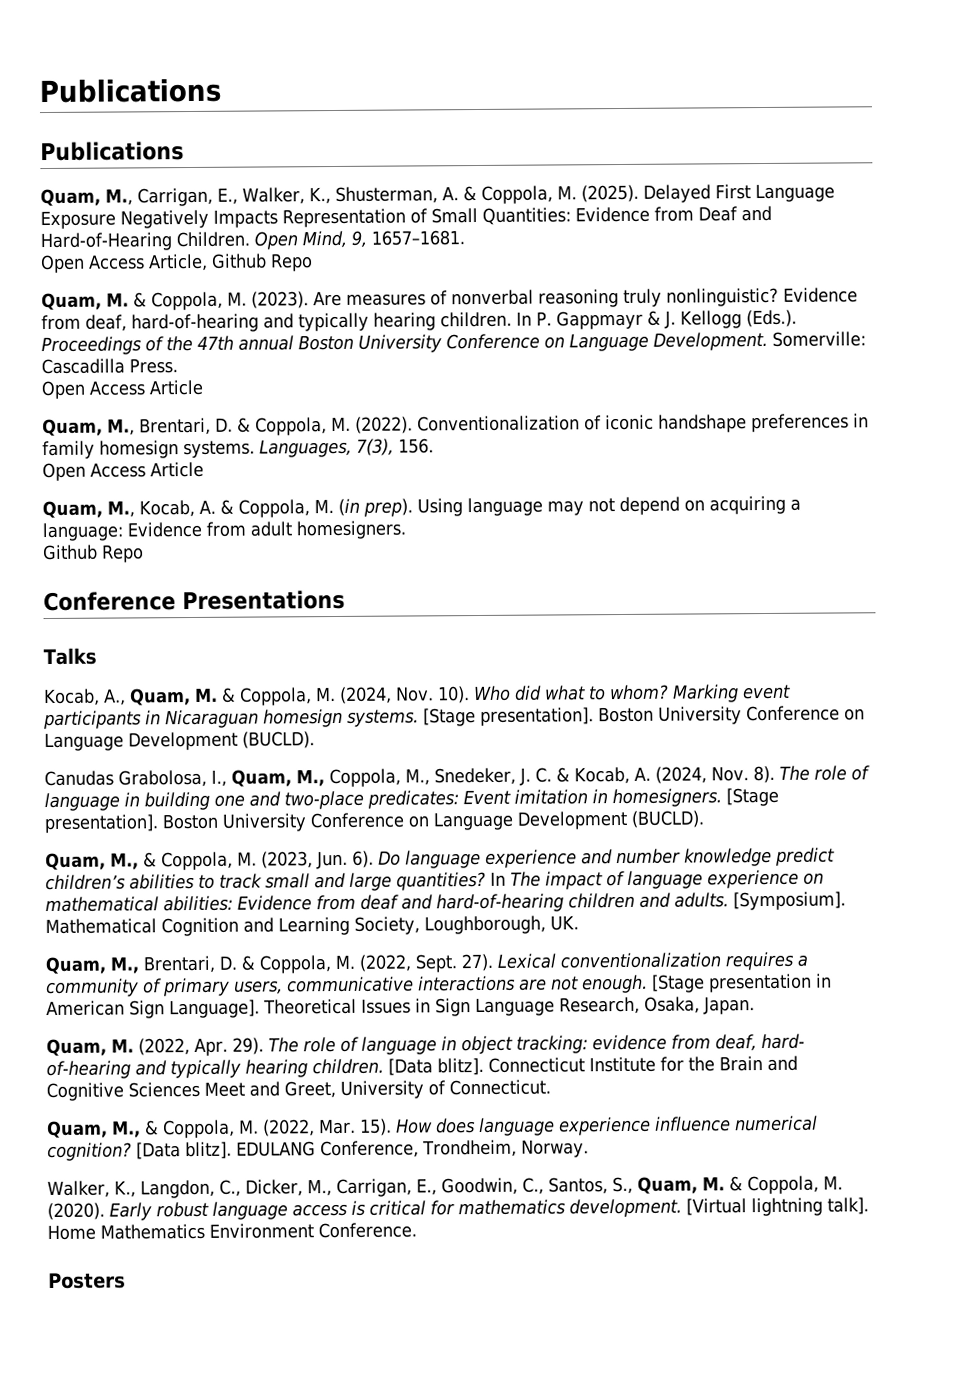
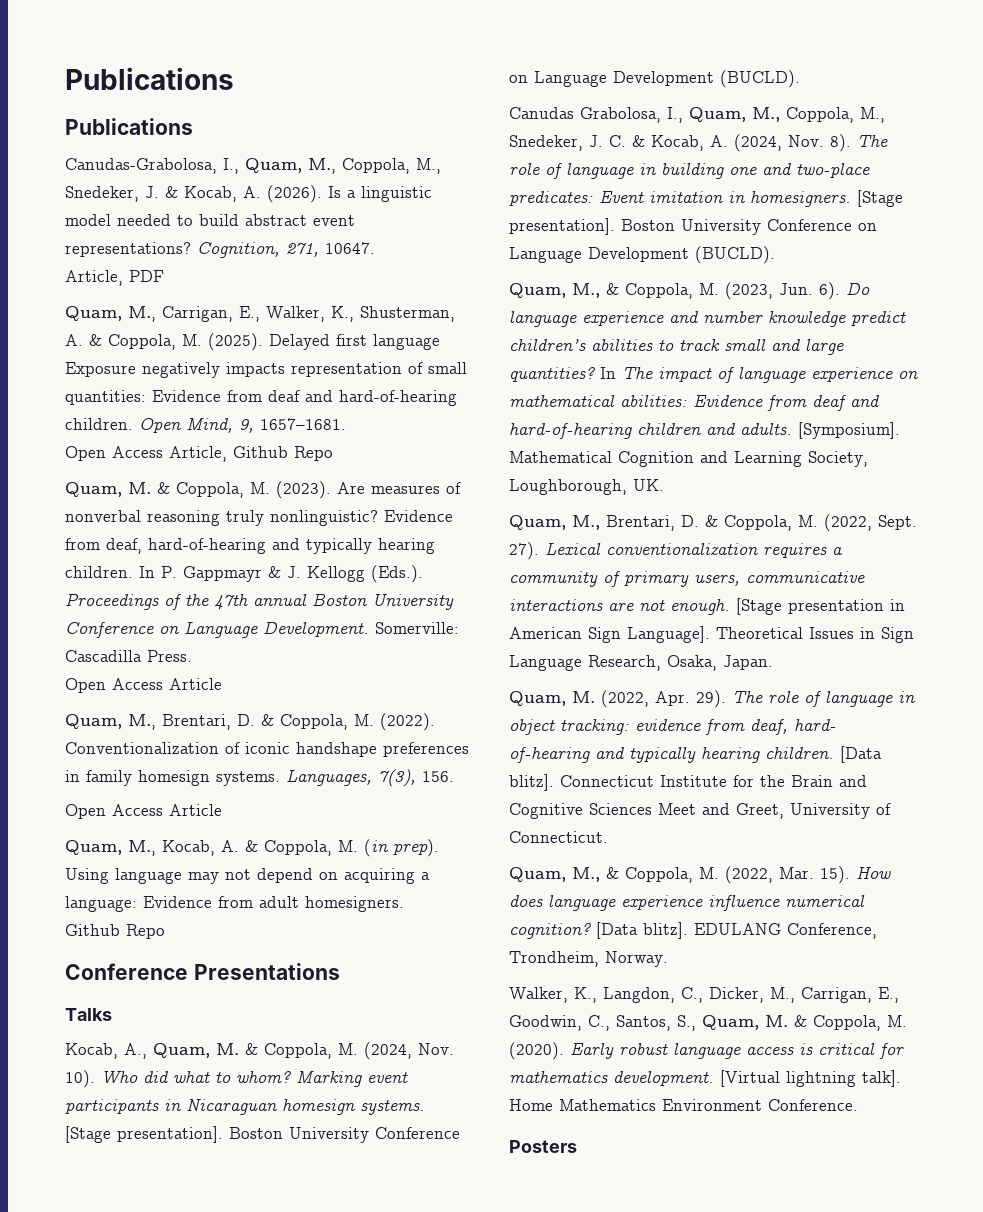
(184, 151) none -> [65,158,441,174] [65,185,432,203] [65,214,355,226] [65,242,375,258] [65,270,164,286] // Canudas-Grabolosa, I., Quam, M., Coppola, M., Snedeker, J. & Kocab, A. (2026). Is a linguistic model needed to build abstract event representations? Cognition, 271, 10647. // Article, PDF
[714,183,835,203] [40,205,772,230] [40,231,250,252] First Language Exposure Negatively Impacts Representation of Small Quantities: Evidence from Deaf and Hard-of-Hearing Children. -> [336,334,440,350] [65,362,467,378] [65,390,457,406] [65,418,133,430] first language Exposure negatively impacts representation of small quantities: Evidence from deaf and hard-of-hearing children.

